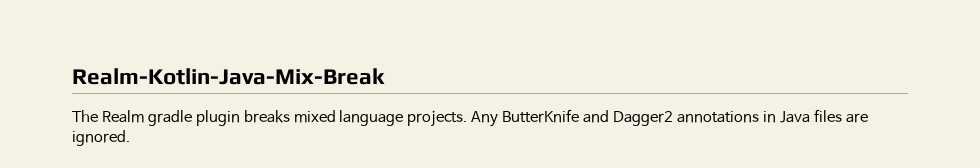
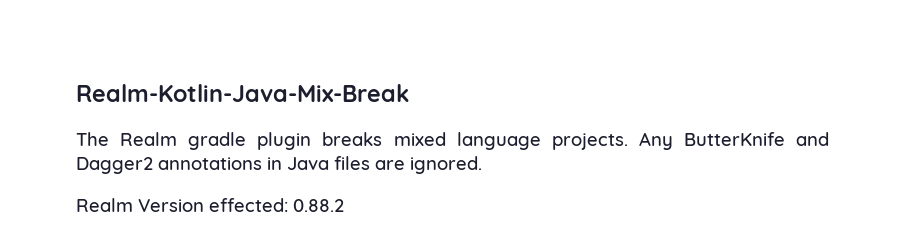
(130, 138) none -> [76,198,344,212] // Realm Version effected: 0.88.2

